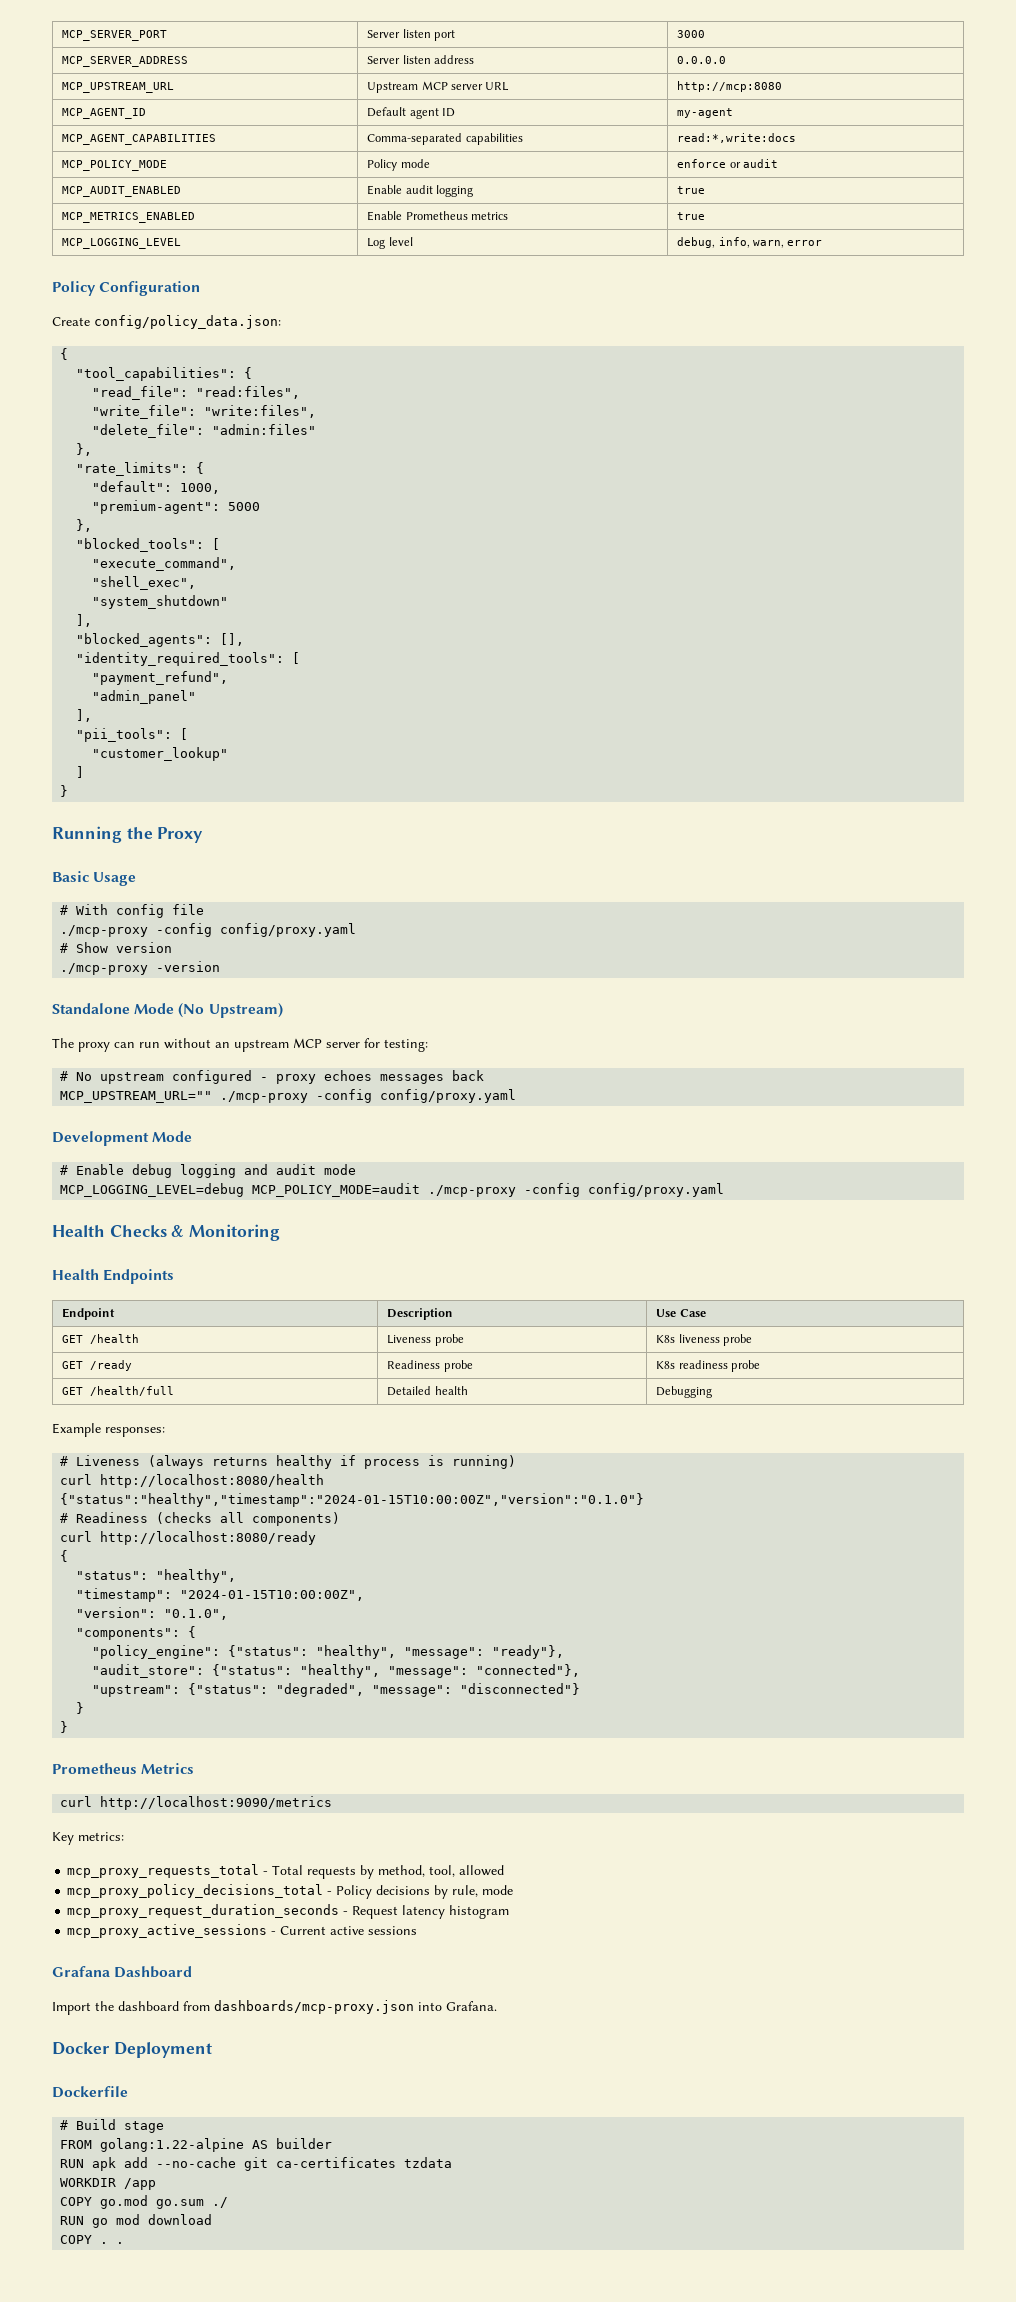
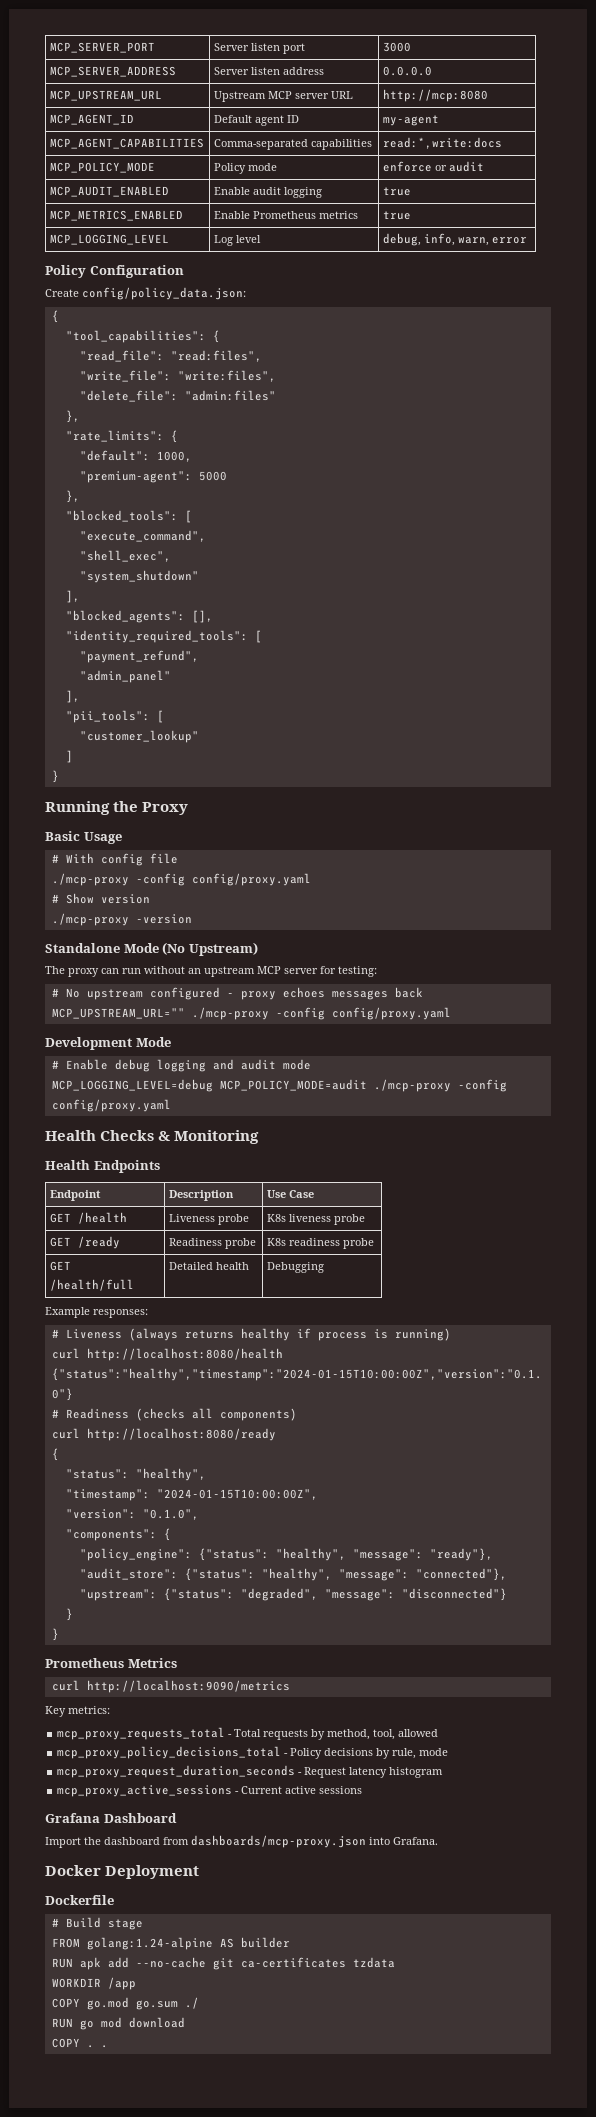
[100,2138,245,2152] golang:1.22-alpine -> [86,1937,213,1950] golang:1.24-alpine

